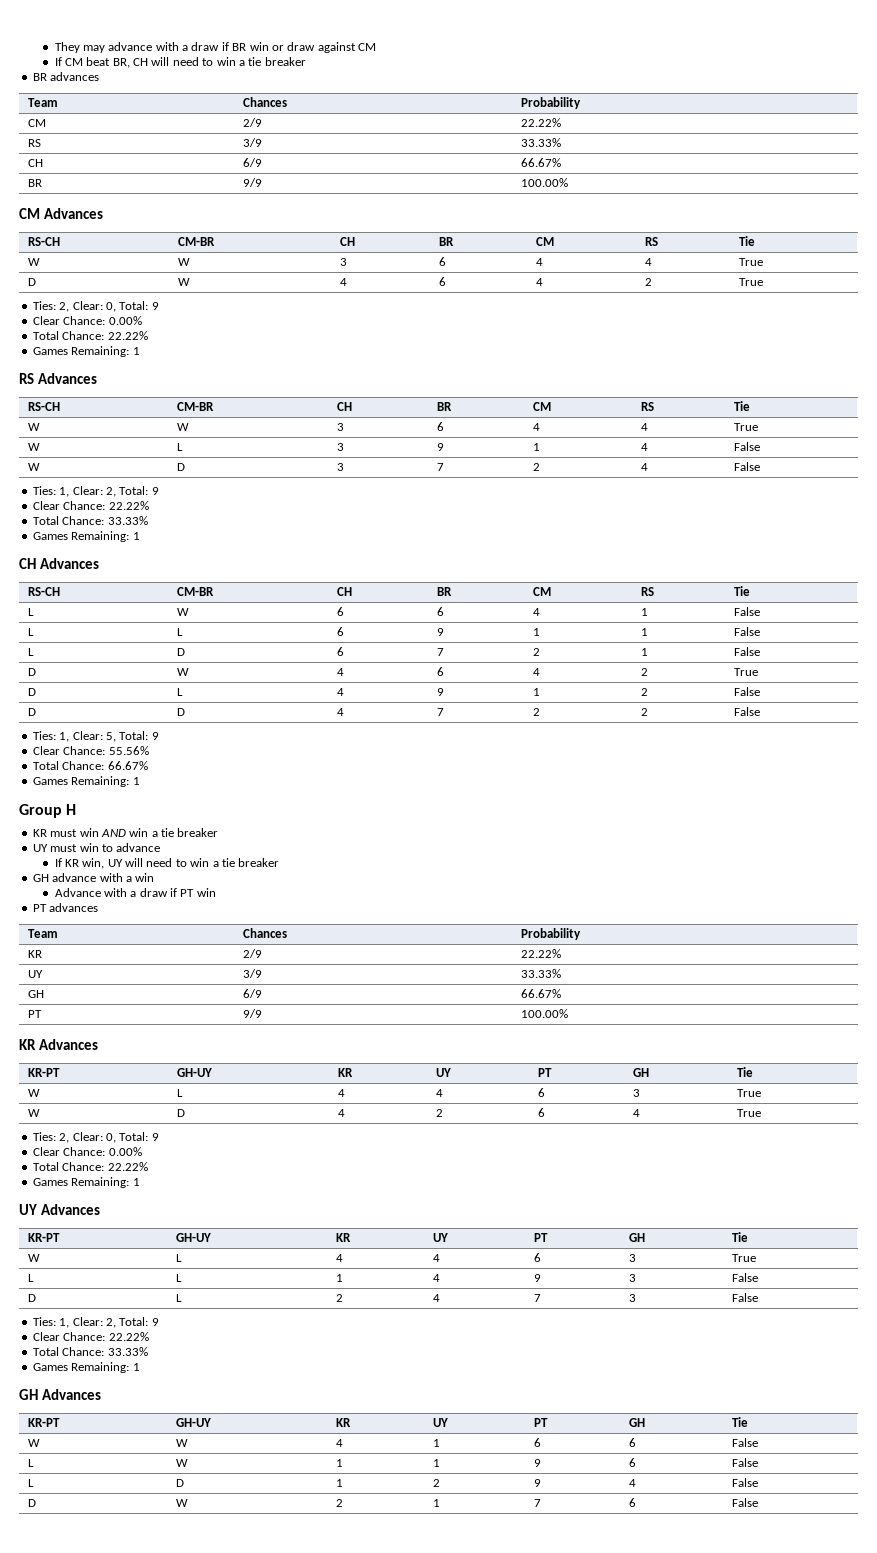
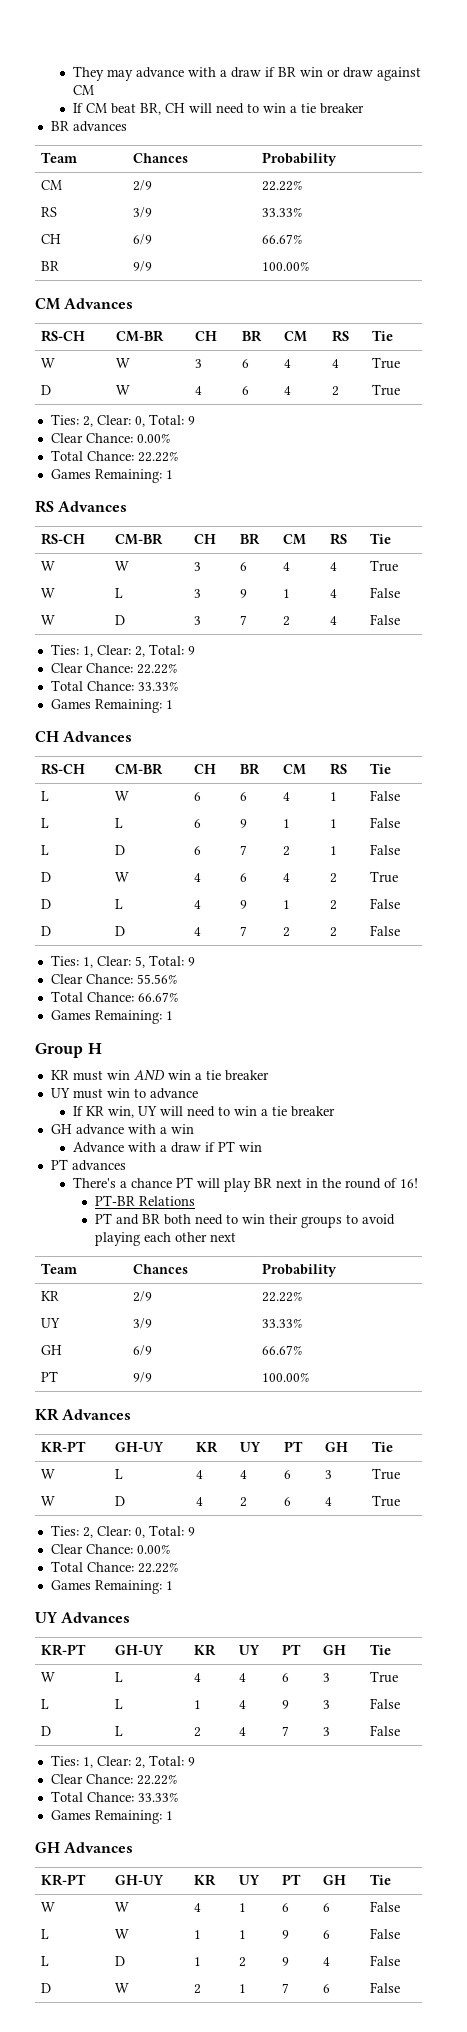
(99, 907) none -> [73,1177,419,1192] [95,1195,196,1206] [95,1213,396,1228] [95,1232,237,1246] // There's a chance PT will play BR next in the round of 16! // PT-BR Relations // PT and BR both need to win their groups to avoid playing each other next

